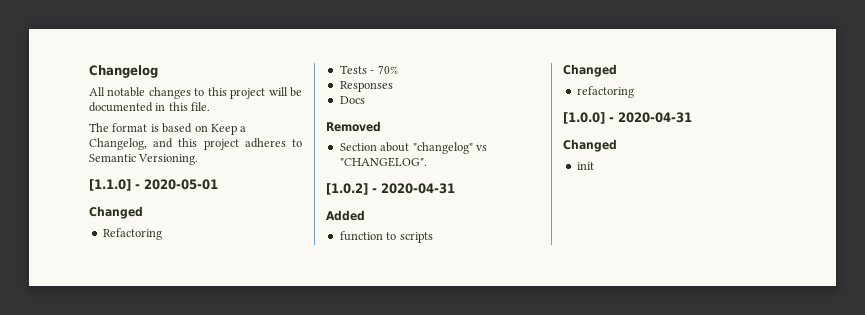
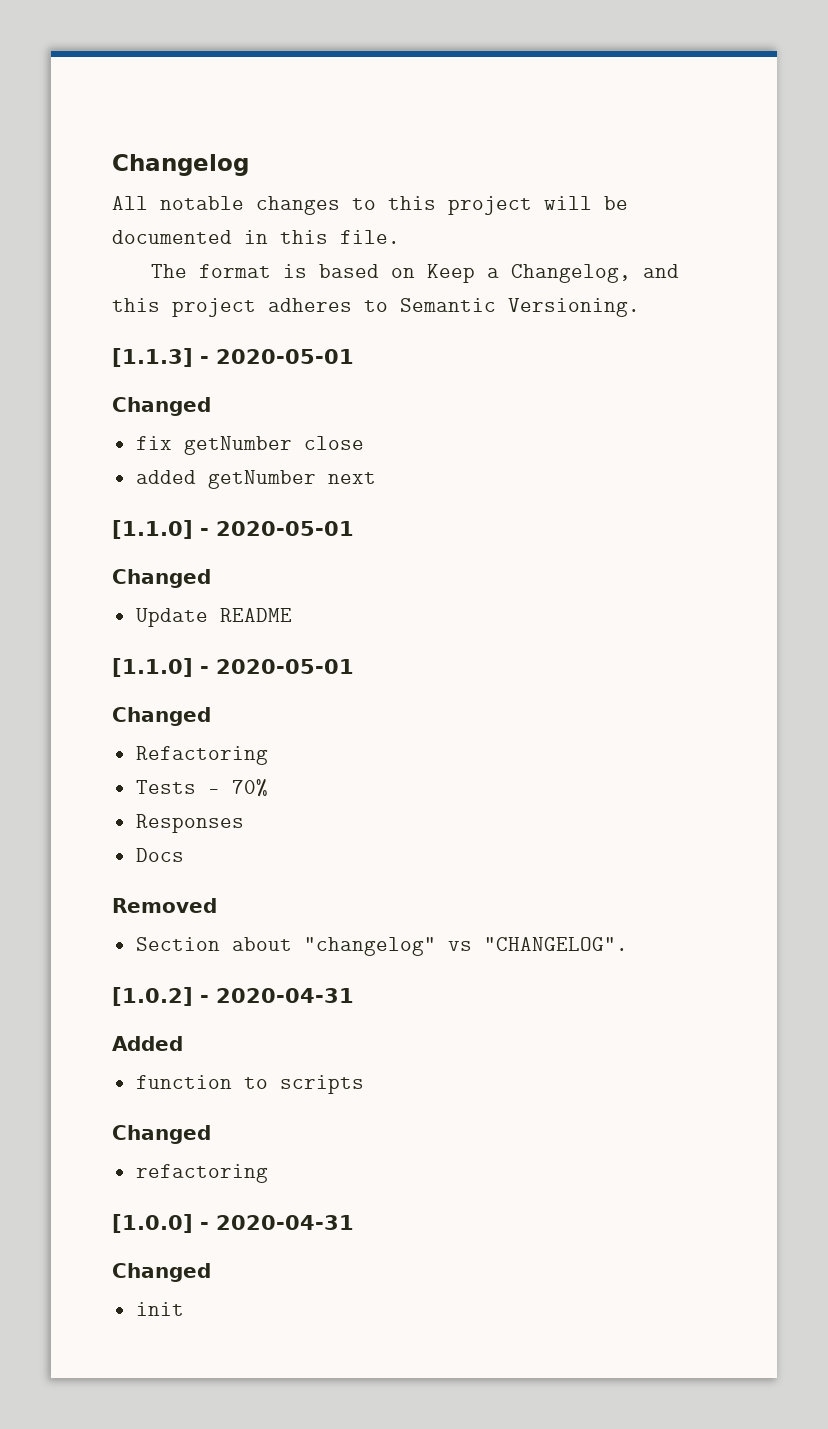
(199, 159) none -> [112,348,354,367] [112,397,211,416] [135,436,364,455] [135,470,376,489] [112,520,354,539] [112,569,211,588] [135,608,292,627] // [1.1.3] - 2020-05-01 // Changed // fix getNumber close // added getNumber next // [1.1.0] - 2020-05-01 // Changed // Update README

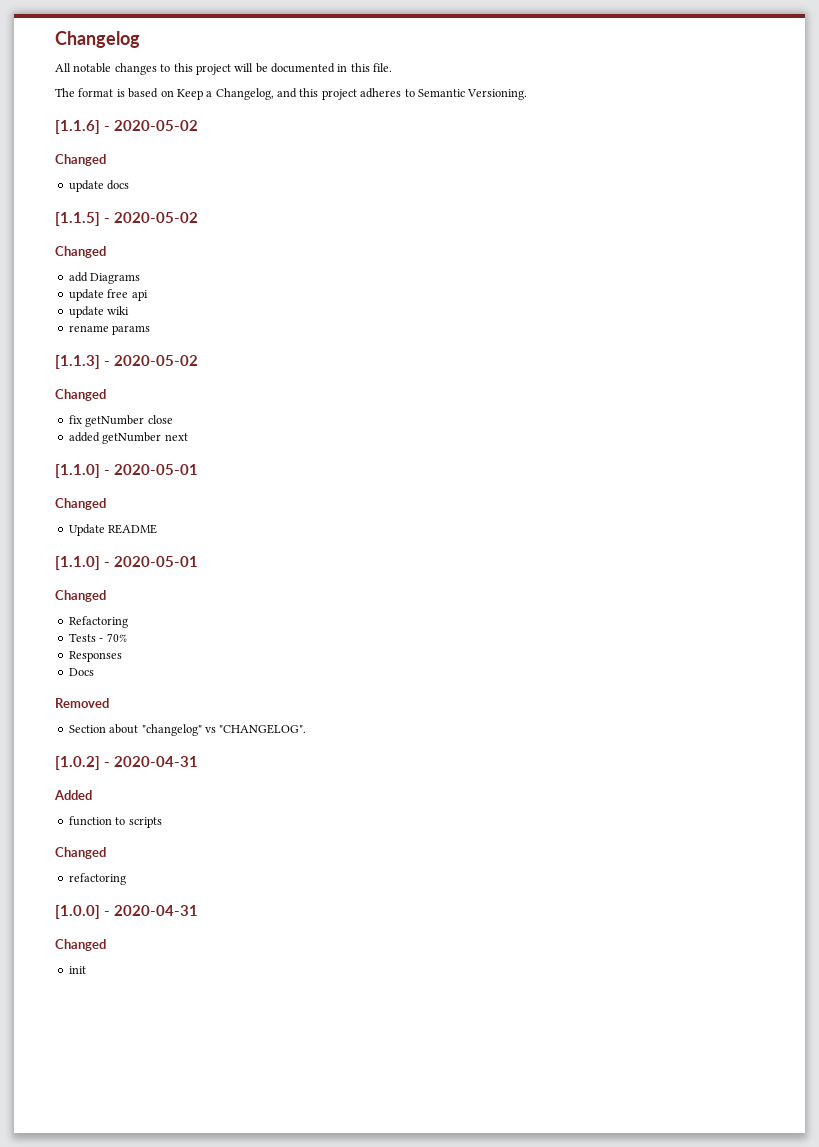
(640, 307) none -> [55,120,199,134] [55,154,106,166] [68,180,130,192] [55,212,199,226] [55,246,106,258] [68,272,141,284] [68,289,148,301] [68,306,130,318] [68,325,151,335] // [1.1.6] - 2020-05-02 // Changed // update docs // [1.1.5] - 2020-05-02 // Changed // add Diagrams // update free api // update wiki // rename params
[216,349,354,364] 2020-05-01 -> [114,355,199,366] 2020-05-02

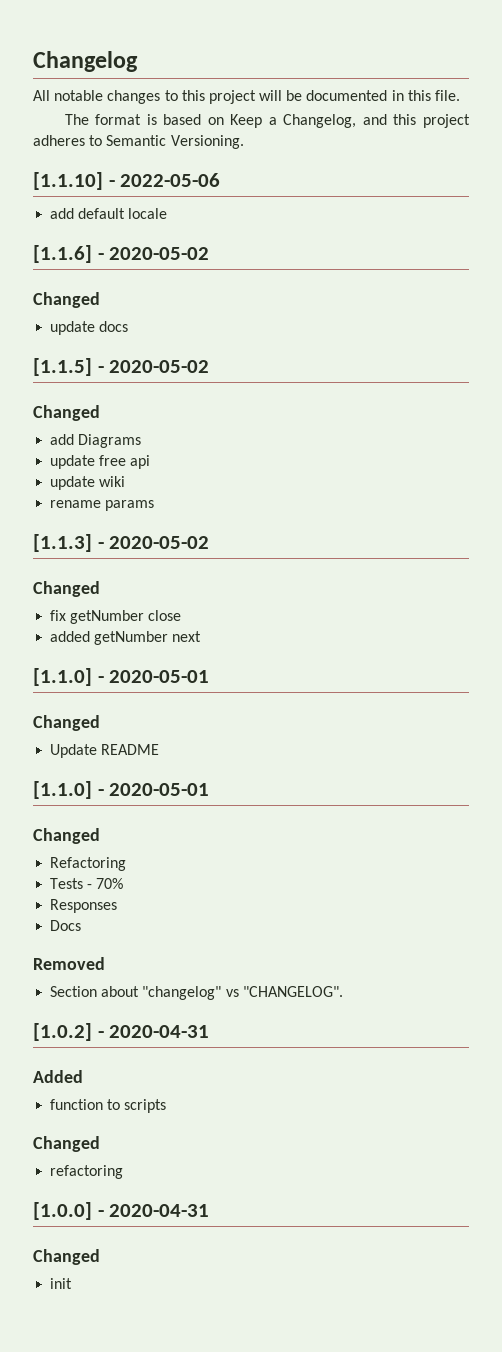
(528, 94) none -> [33,172,221,190] [50,208,168,219] // [1.1.10] - 2022-05-06 // add default locale

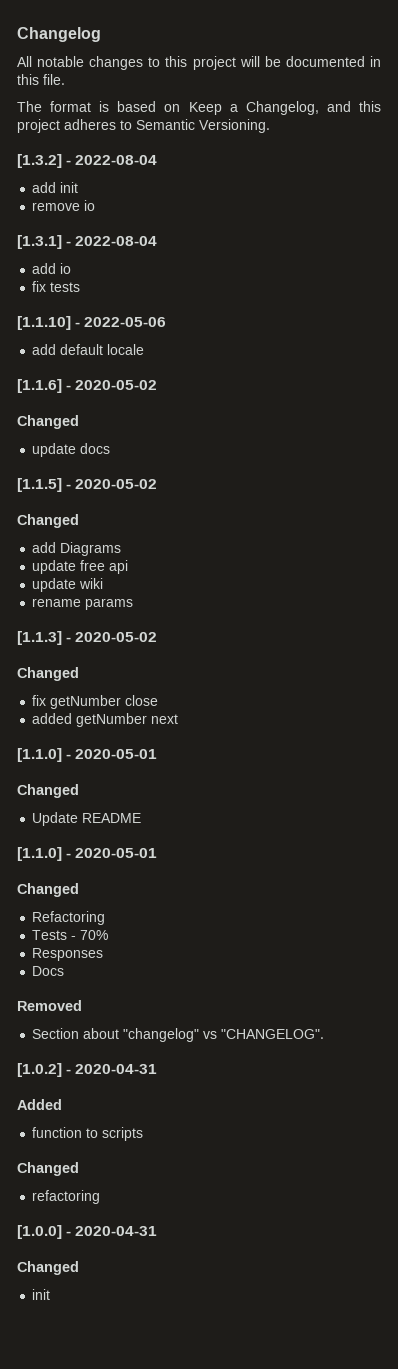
(244, 142) none -> [17,154,158,168] [32,182,79,193] [32,200,96,211] [17,235,158,249] [32,263,72,274] [32,281,81,292] // [1.3.2] - 2022-08-04 // add init // remove io // [1.3.1] - 2022-08-04 // add io // fix tests

